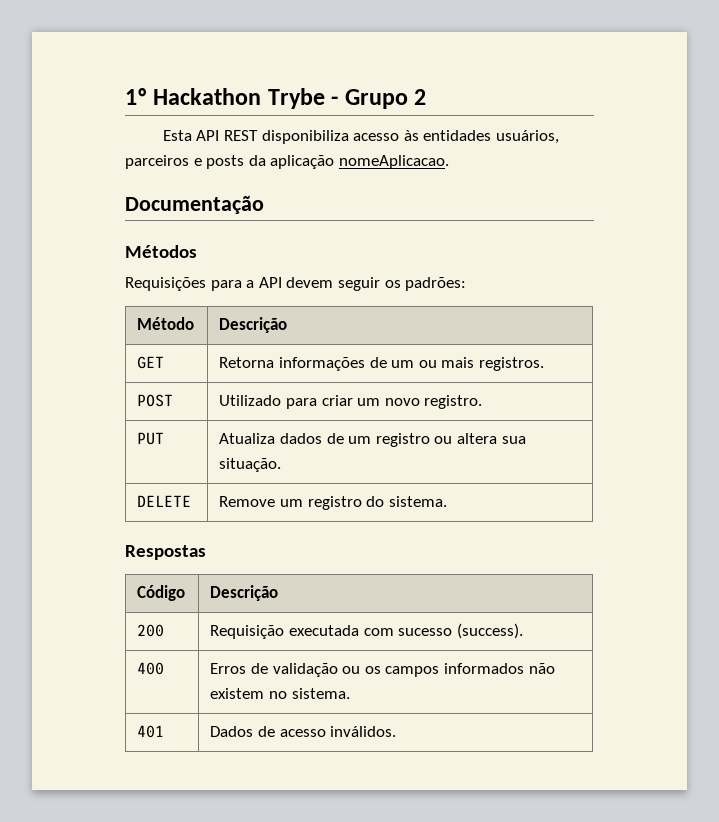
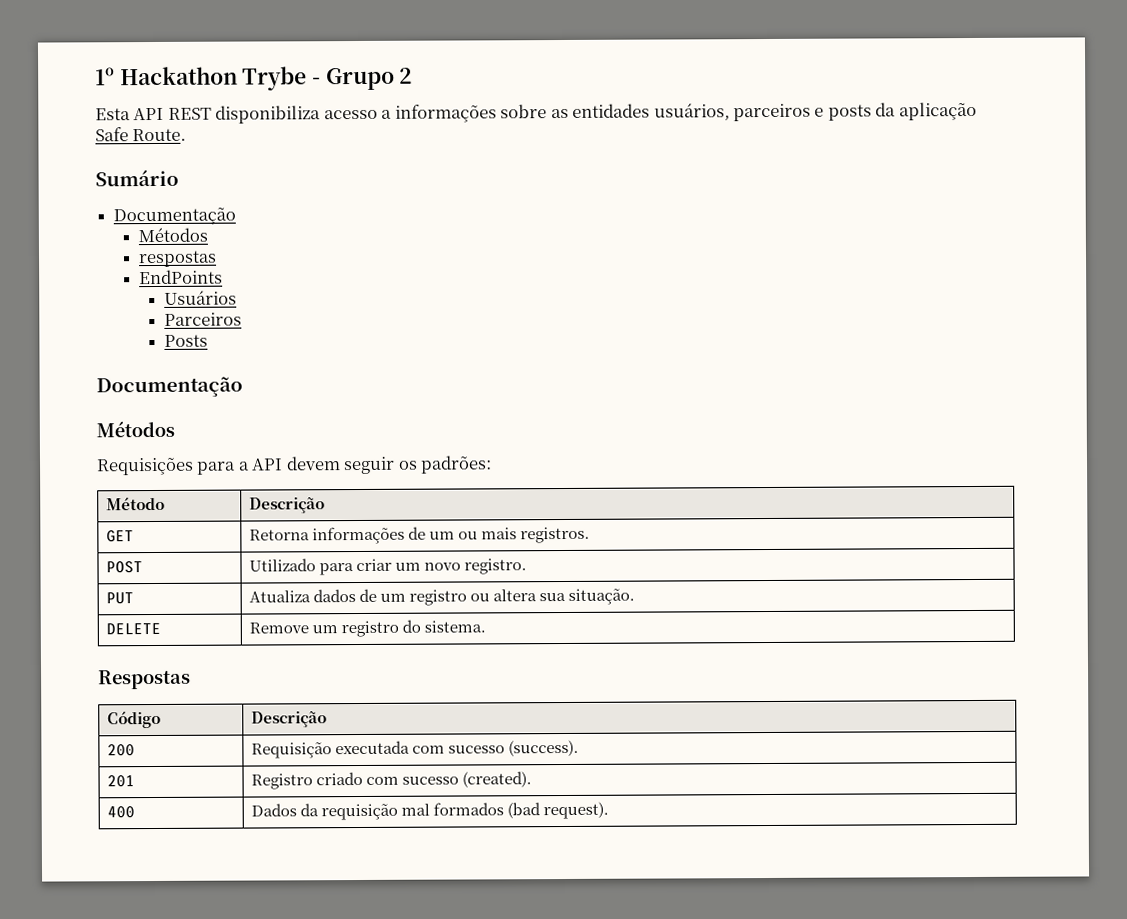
[403,130,419,141] às -> [381,104,569,123] a informações sobre as
[338,155,449,169] nomeAplicacao. -> [95,127,187,142] [95,169,179,187] [113,206,237,226] [137,227,208,243] [137,250,217,268] [138,269,223,285] [163,290,237,305] [163,312,242,326] [163,334,208,347] Safe Route. // Sumário // Documentação // Métodos // respostas // EndPoints // Usuários // Parceiros // Posts
[137,662,165,675] [210,663,555,677] [210,688,350,699] [137,725,165,738] [210,726,397,737] 400 | Erros de validação ou os campos informados não existem no sistema. // 401 | Dados de acesso inválidos. -> [106,775,135,788] [250,771,533,790] [106,806,135,819] [250,801,610,821] 201 | Registro criado com sucesso (created). // 400 | Dados da requisição mal formados (bad request).

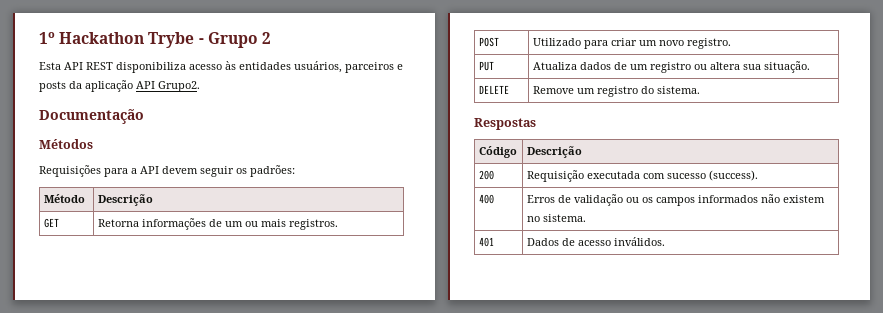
[381,104,569,123] a informações sobre as -> [225,61,236,70] às
[95,127,187,142] [95,169,179,187] [113,206,237,226] [137,227,208,243] [137,250,217,268] [138,269,223,285] [163,290,237,305] [163,312,242,326] [163,334,208,347] Safe Route. // Sumário // Documentação // Métodos // respostas // EndPoints // Usuários // Parceiros // Posts -> [136,81,200,92] API Grupo2.
[106,775,135,788] [250,771,533,790] [106,806,135,819] [250,801,610,821] 201 | Registro criado com sucesso (created). // 400 | Dados da requisição mal formados (bad request). -> [478,194,494,204] [526,194,825,206] [526,214,586,222] [478,237,494,247] [526,237,665,246] 400 | Erros de validação ou os campos informados não existem no sistema. // 401 | Dados de acesso inválidos.

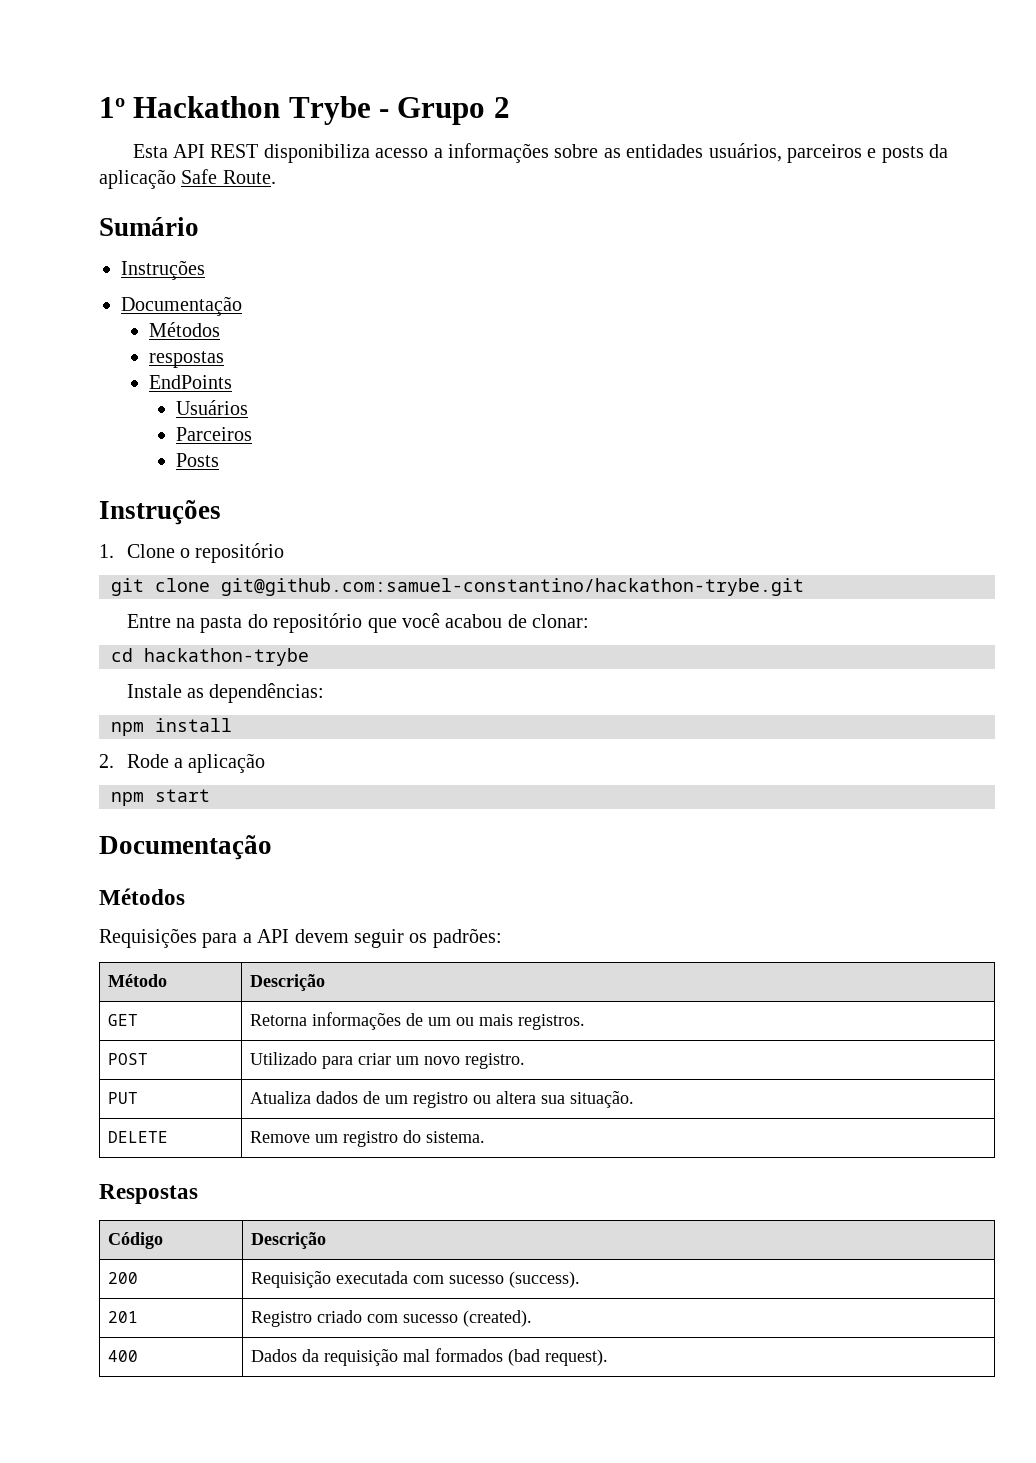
[225,61,236,70] às -> [433,143,621,163] a informações sobre as
[136,81,200,92] API Grupo2. -> [181,169,276,184] [99,217,199,236] [121,260,205,280] [121,296,242,316] [148,322,220,337] [148,351,224,368] [148,375,232,389] [176,400,249,415] [176,427,253,441] [176,453,220,467] [99,500,221,525] [99,543,285,563] [111,578,804,596] [126,613,590,633] [111,648,309,666] [126,683,325,703] [111,718,232,736] [99,753,266,773] [111,789,210,806] Safe Route. // Sumário // Instruções // Documentação // Métodos // respostas // EndPoints // Usuários // Parceiros // Posts // Instruções // 1. Clone o repositório // git clone git@github.com:samuel-constantino/hackathon-trybe.git // Entre na pasta do repositório que você acabou de clonar: // cd hackathon-trybe // Instale as dependências: // npm install // 2. Rode a aplicação // npm start
[478,194,494,204] [526,194,825,206] [526,214,586,222] [478,237,494,247] [526,237,665,246] 400 | Erros de validação ou os campos informados não existem no sistema. // 401 | Dados de acesso inválidos. -> [107,1311,138,1323] [250,1310,532,1327] [107,1350,138,1362] [250,1348,608,1366] 201 | Registro criado com sucesso (created). // 400 | Dados da requisição mal formados (bad request).

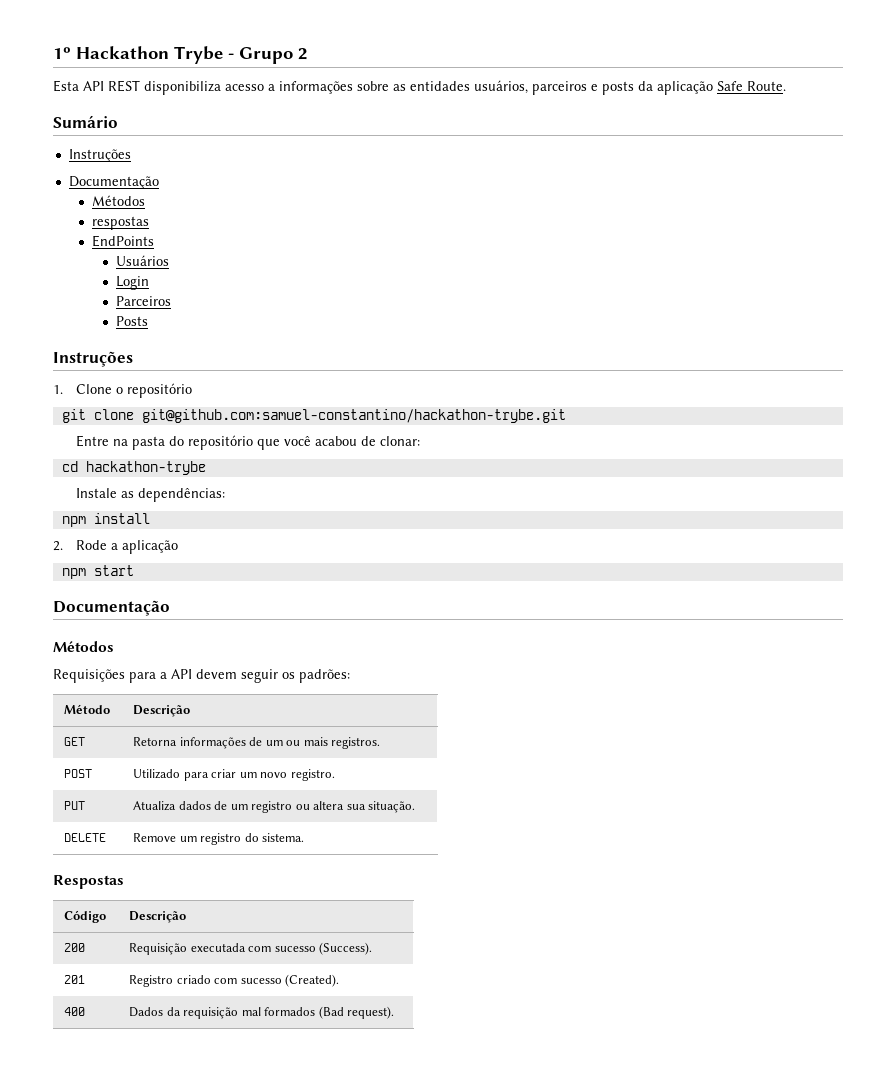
(249, 407) none -> [115,276,149,290] // Login
[508,1271,580,1288] (success). -> [319,942,373,955] (Success).
[462,1310,532,1327] (created). -> [285,974,340,987] (Created).
[507,1349,540,1366] (bad -> [318,1006,344,1019] (Bad

